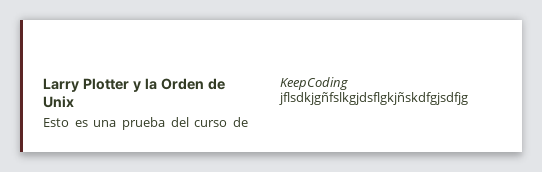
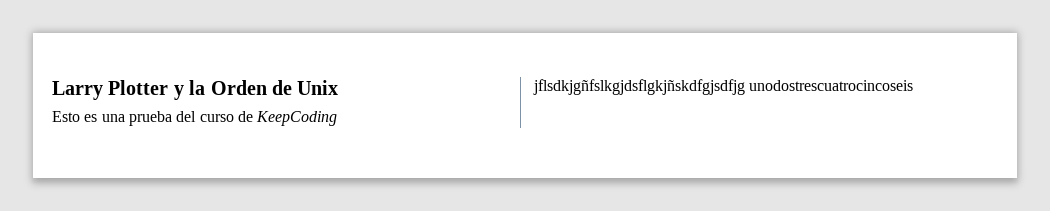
(468, 98) none -> [749,80,914,91] unodostrescuatrocincoseis

